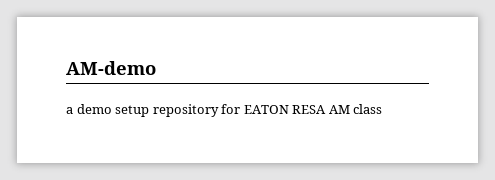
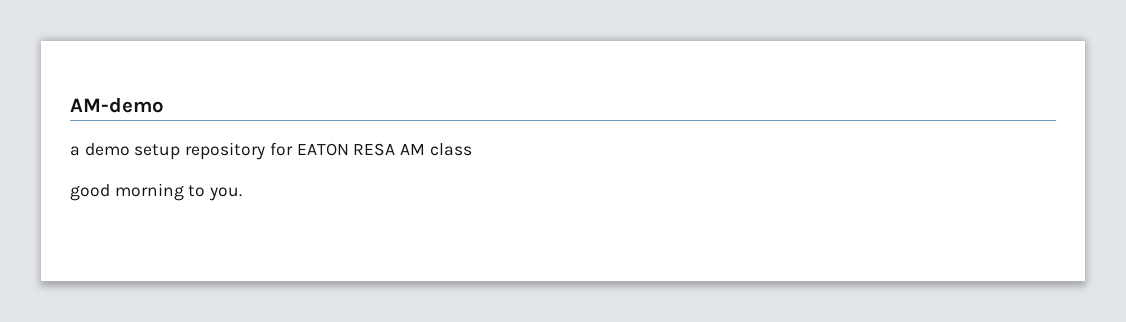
(383, 109) none -> [70,183,243,201] // good morning to you.

